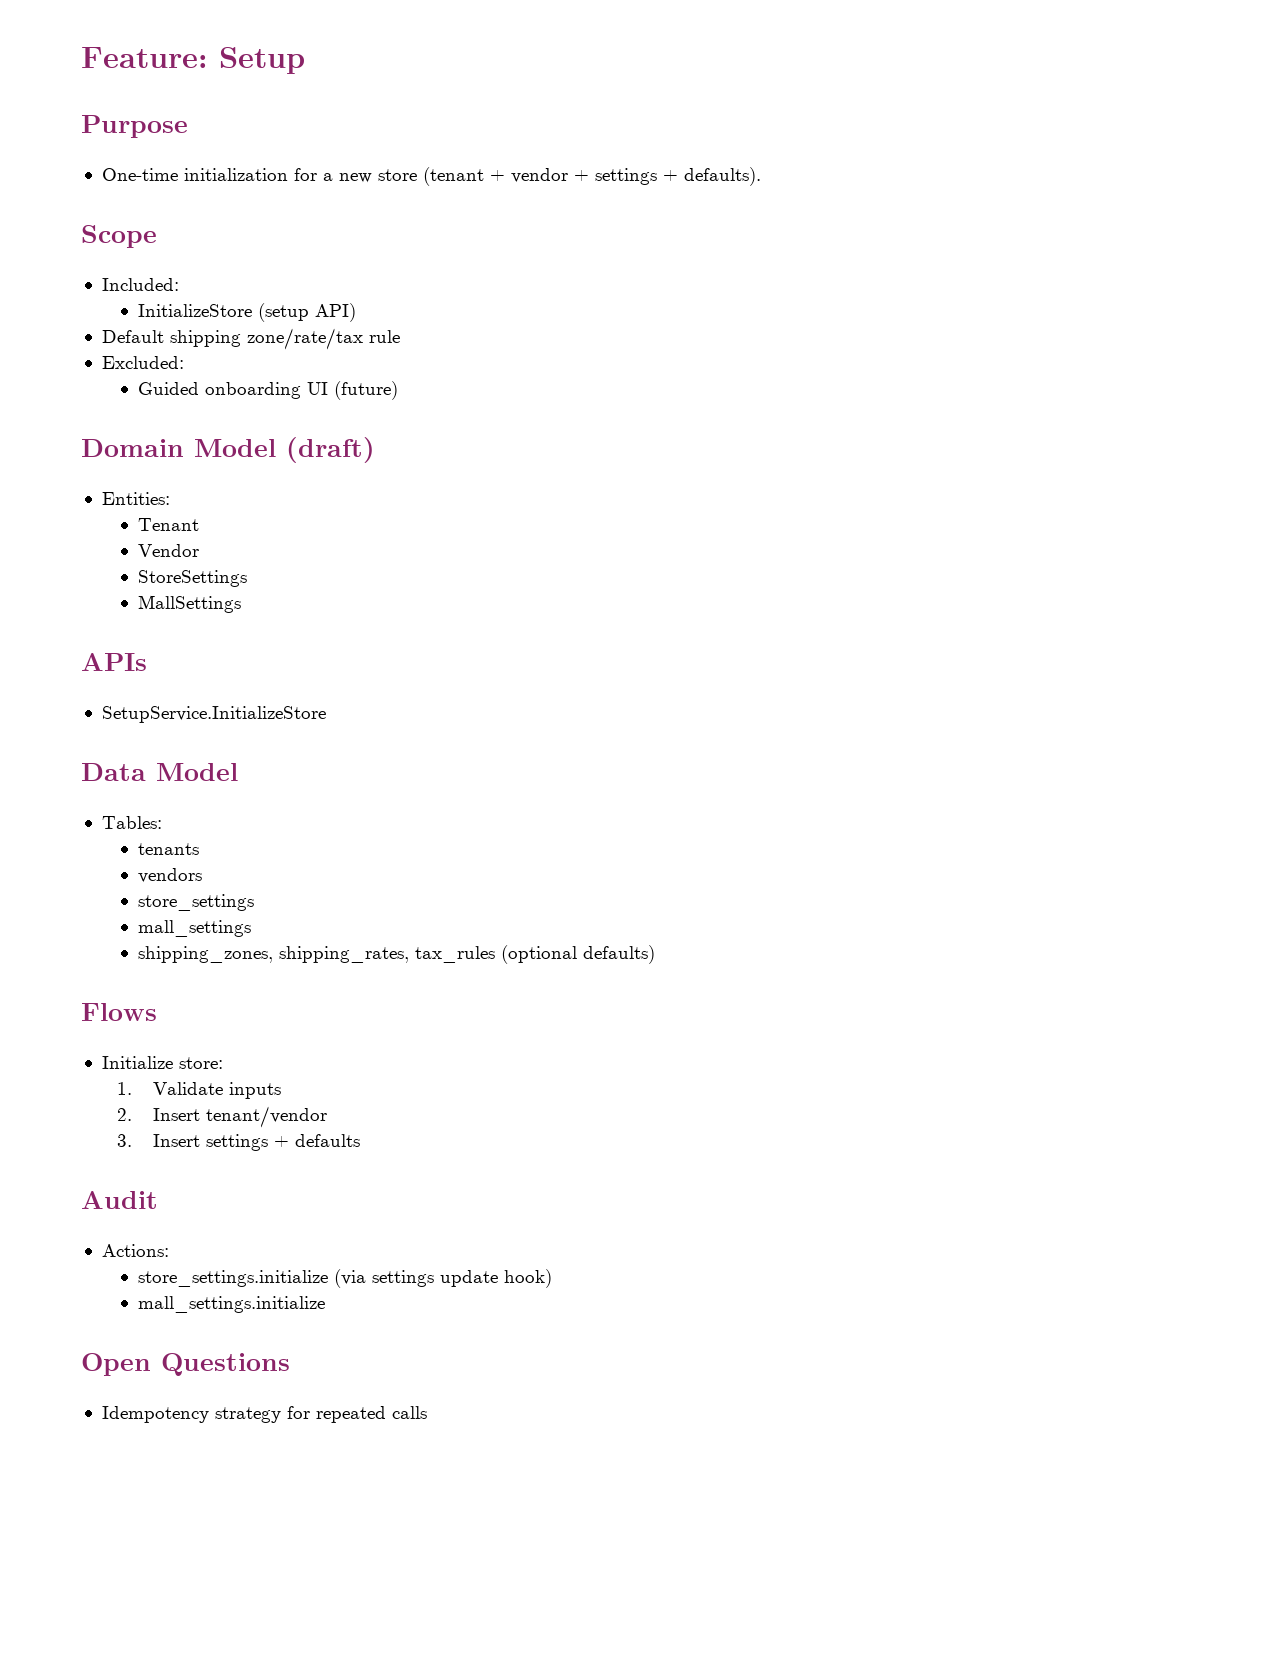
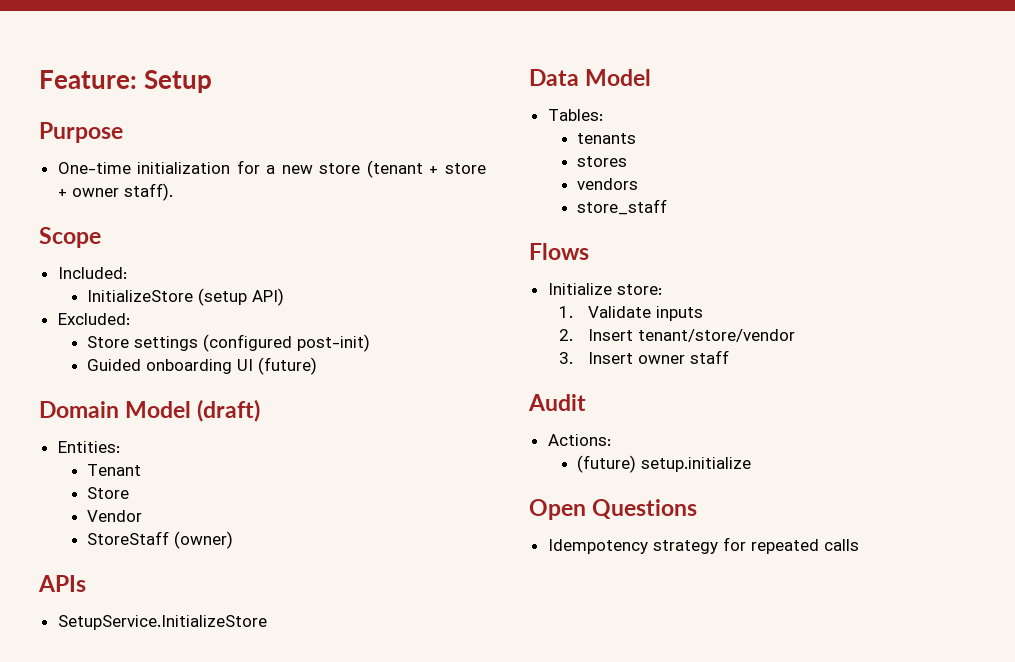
[510,167,761,186] vendor + settings + defaults). -> [445,163,487,174] [57,183,173,201] store + owner staff).
[101,328,400,350] [101,356,184,369] Default shipping zone/rate/tax rule // Excluded: -> [57,313,130,325] [87,334,371,352] Excluded: // Store settings (configured post-init)
(199, 524) none -> [87,487,130,499] // Store
[137,570,247,587] [137,595,241,613] StoreSettings // MallSettings -> [87,531,234,549] StoreStaff (owner)
(199, 849) none -> [577,156,628,167] // stores
[137,894,254,911] [137,920,251,937] [137,945,655,964] store_settings // mall_settings // shipping_zones, shipping_rates, tax_rules (optional defaults) -> [577,199,668,215] store_staff
[205,1106,327,1128] tenant/vendor -> [638,329,796,342] tenant/store/vendor
[205,1134,360,1151] settings + defaults -> [638,350,730,364] owner staff
[137,1269,552,1288] [137,1296,325,1313] store_settings.initialize (via settings update hook) // mall_settings.initialize -> [577,455,752,473] (future) setup.initialize

